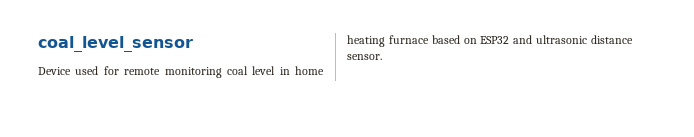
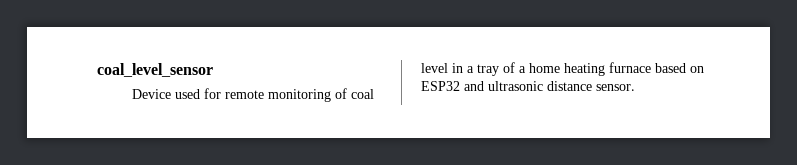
(222, 72) none -> [334,88,347,99] of
(290, 71) none -> [467,62,526,76] a tray of a

